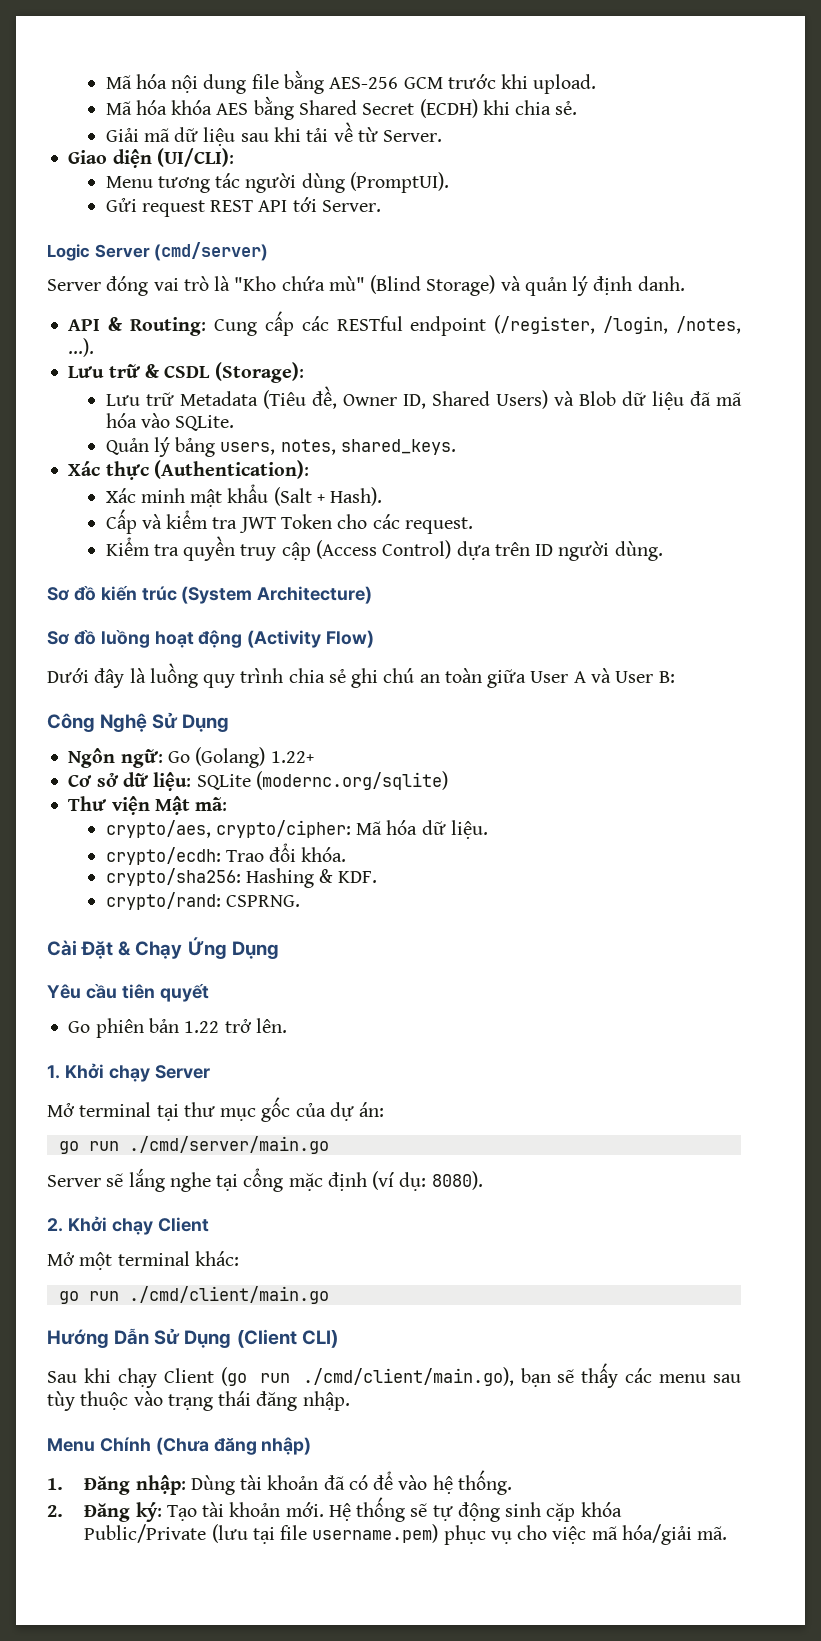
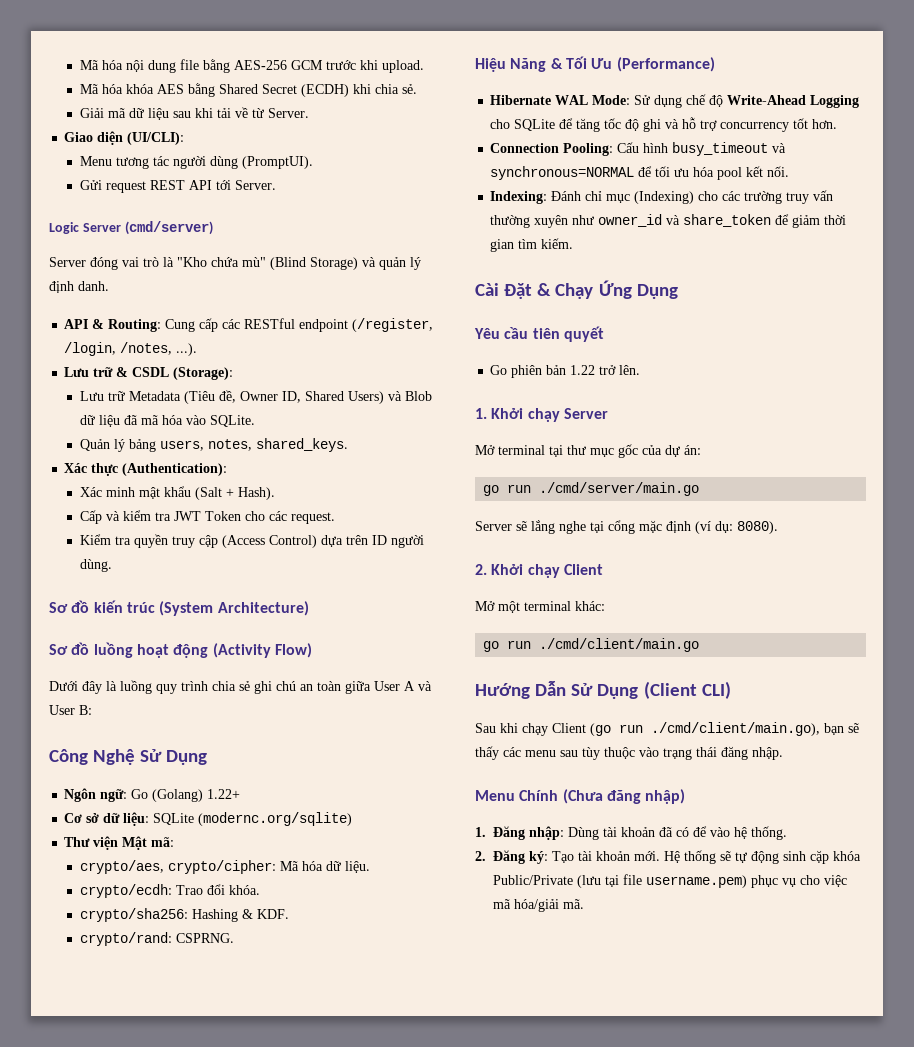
(300, 901) none -> [475,56,715,72] [490,94,860,108] [490,117,838,132] [490,142,787,156] [490,166,790,180] [490,190,834,204] [490,214,847,228] [490,238,574,252] // Hiệu Năng & Tối Ưu (Performance) // Hibernate WAL Mode: Sử dụng chế độ Write-Ahead Logging cho SQLite để tăng tốc độ ghi và hỗ trợ concurrency tốt hơn. // Connection Pooling: Cấu hình busy_timeout và synchronous=NORMAL để tối ưu hóa pool kết nối. // Indexing: Đánh chỉ mục (Indexing) cho các trường truy vấn thường xuyên như owner_id và share_token để giảm thời gian tìm kiếm.

